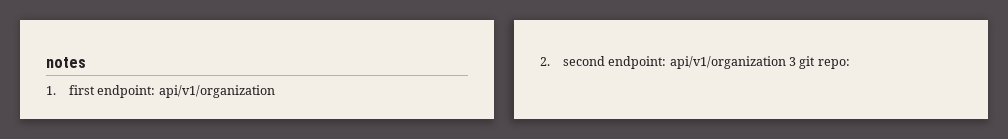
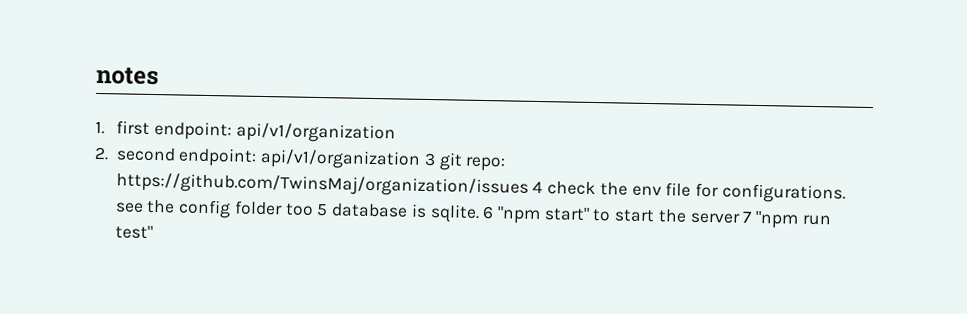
(850, 64) none -> [115,172,846,204] [114,199,831,229] [114,225,153,240] https://github.com/TwinsMaj/organization/issues 4 check the env file for configurations. see the config folder too 5 database is sqlite. 6 "npm start" to start the server 7 "npm run test"

